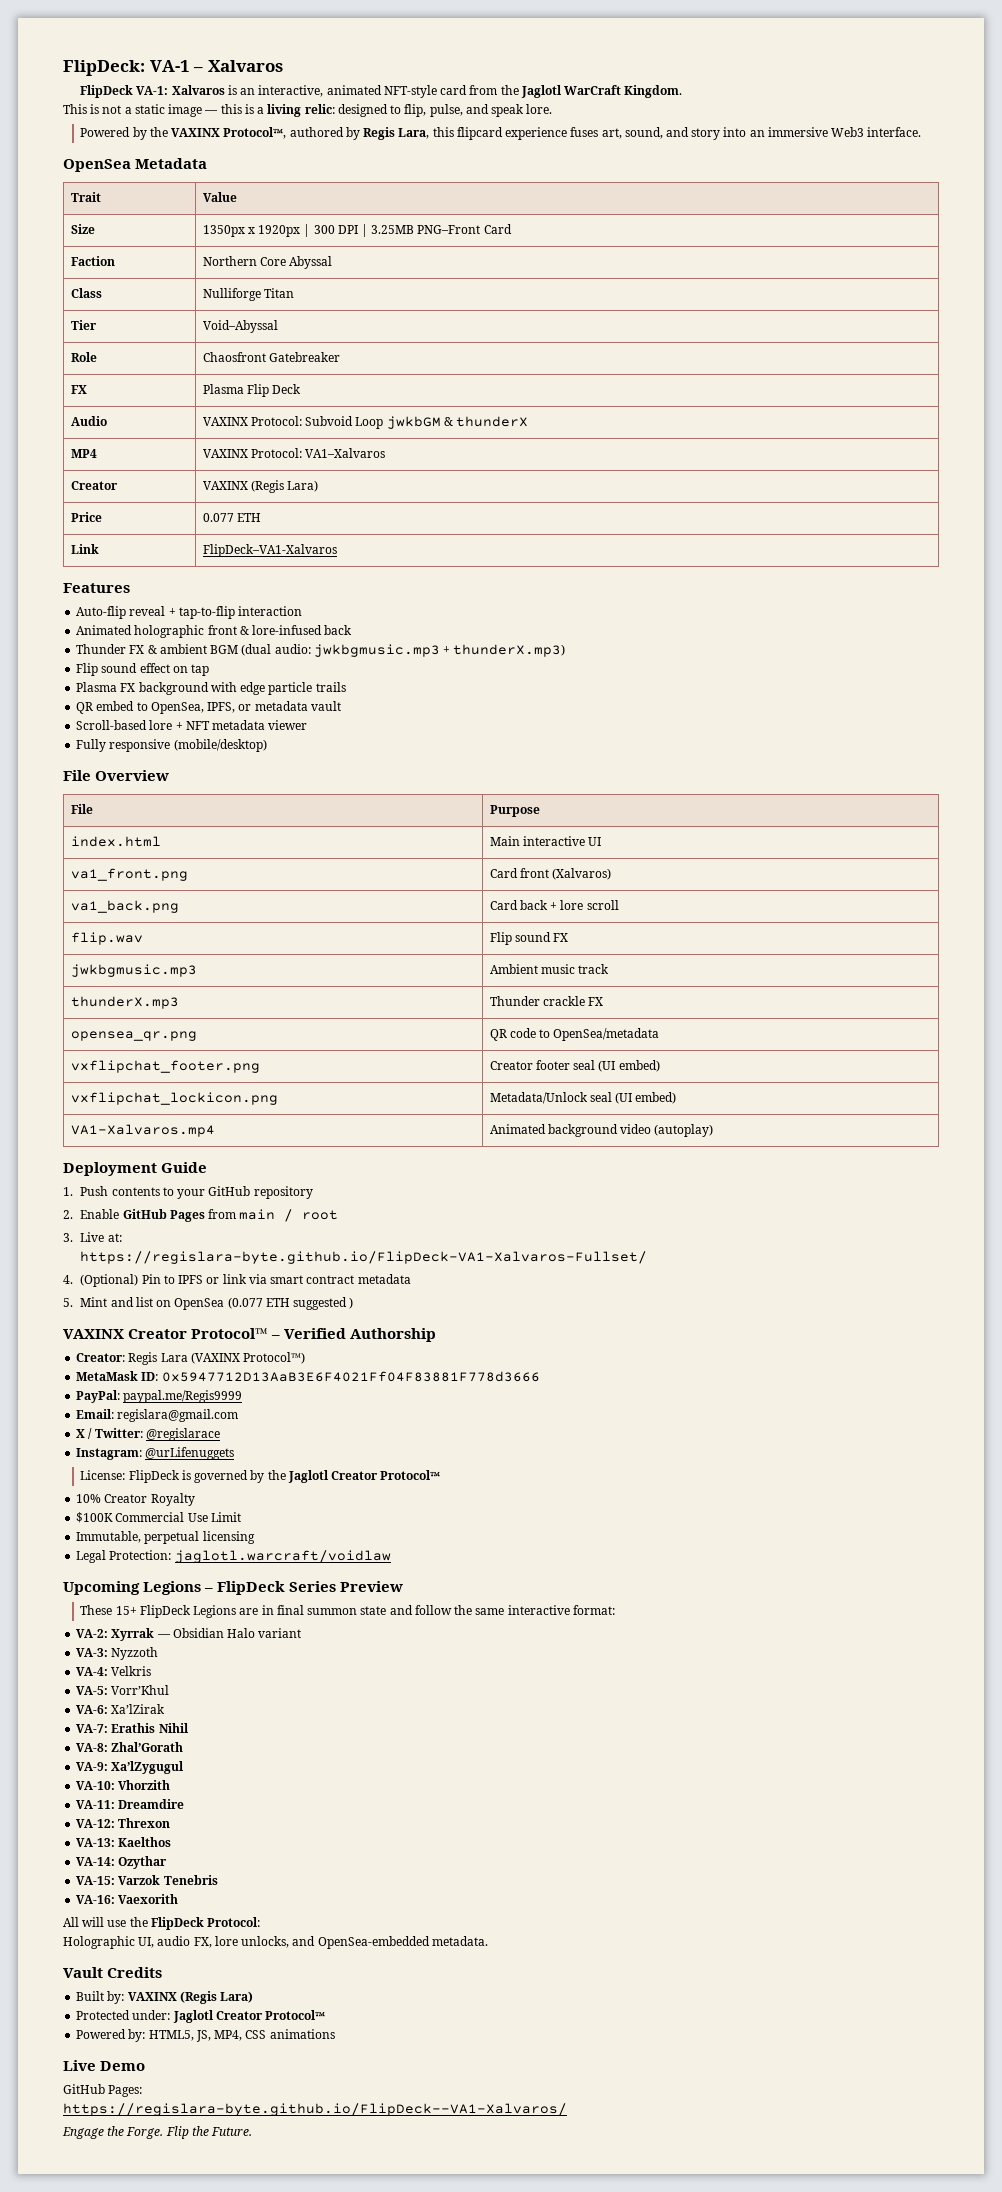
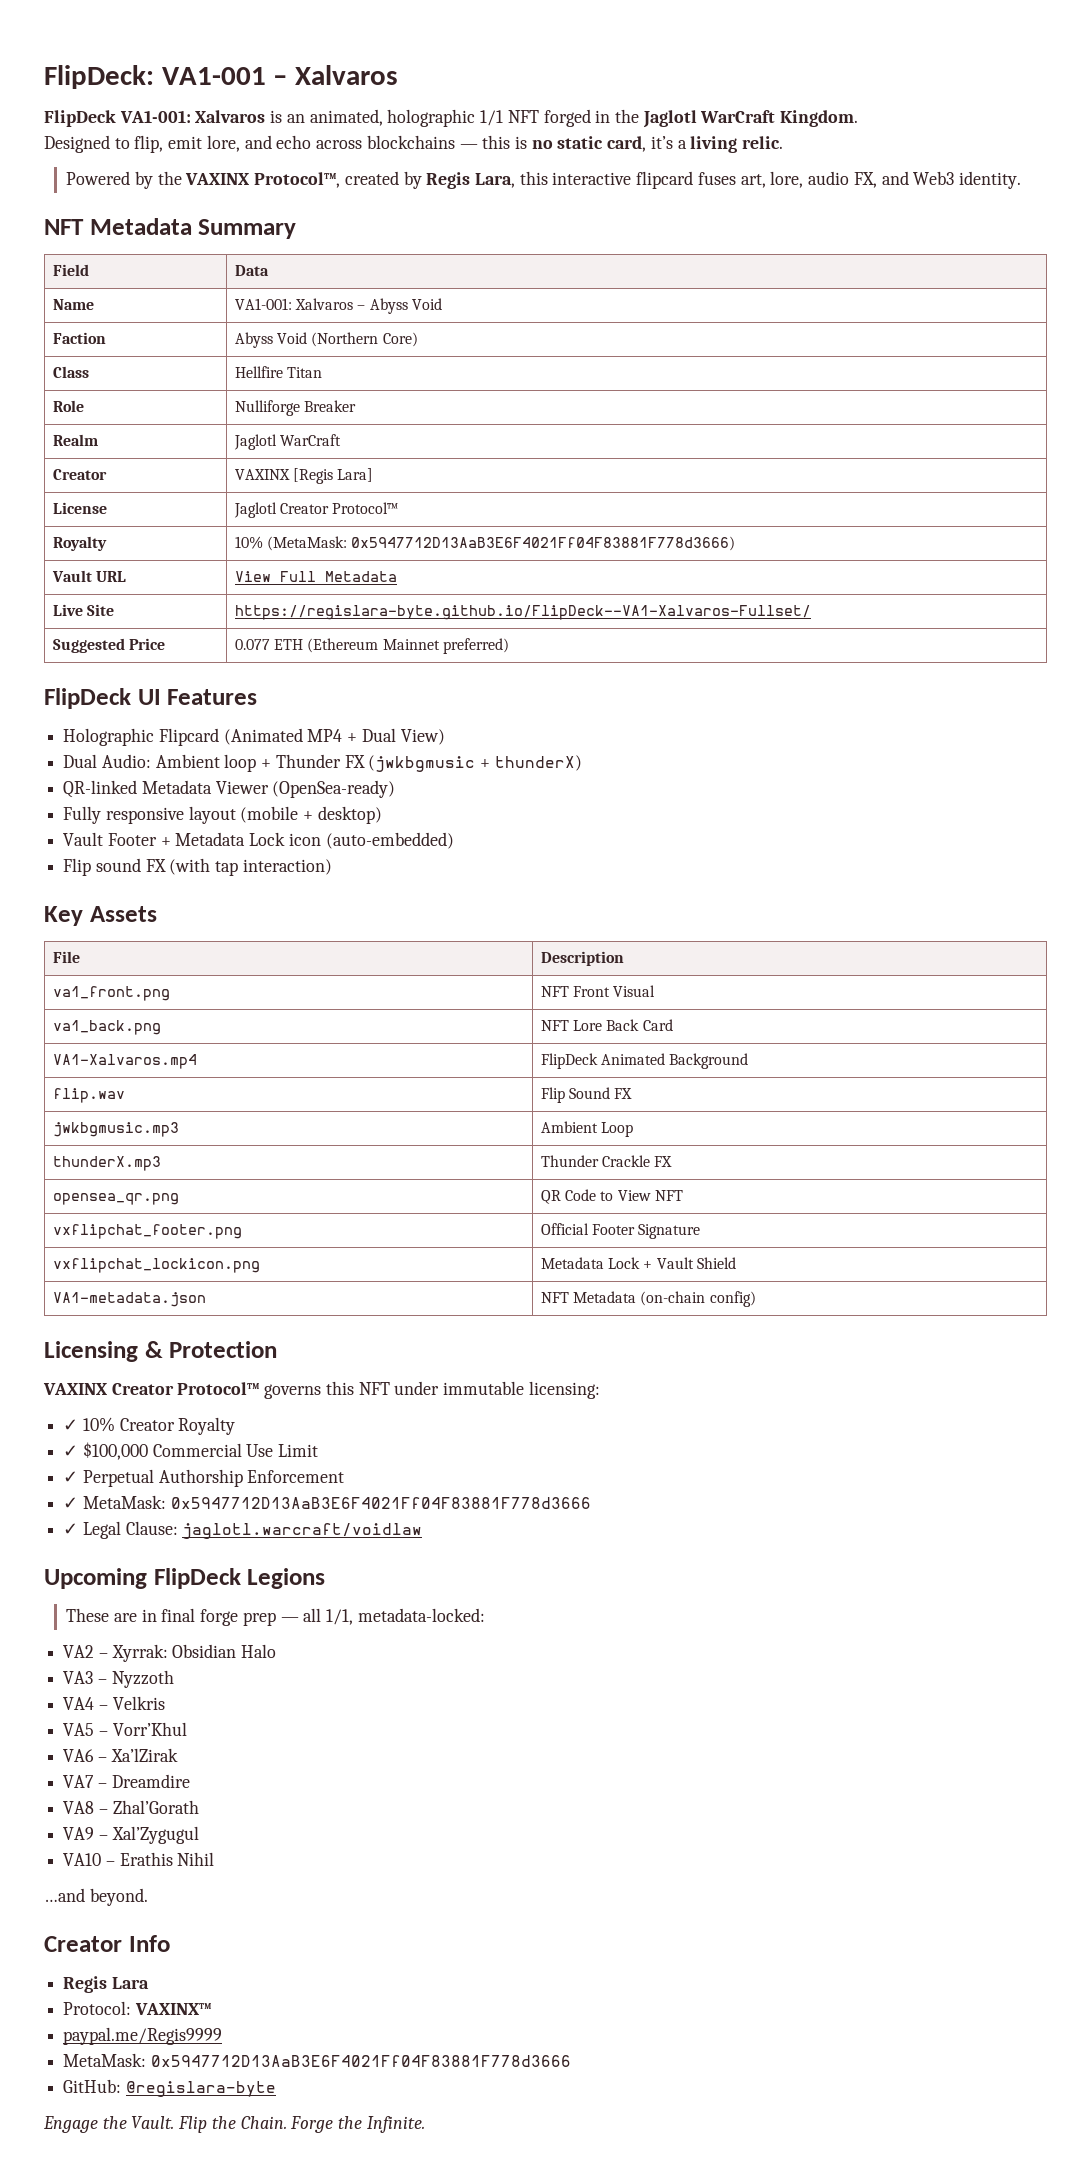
[149,60,190,72] VA-1 -> [161,67,266,85] VA1-001
[136,86,169,95] VA-1: -> [119,110,191,123] VA1-001:
[258,85,683,98] [63,104,553,117] interactive, animated NFT-style card from the Jaglotl WarCraft Kingdom. // This is not a static image — this is a living relic: designed to flip, pulse, and speak lore. -> [309,109,859,128] [44,135,784,153] animated, holographic 1/1 NFT forged in the Jaglotl WarCraft Kingdom. // Designed to flip, emit lore, and echo across blockchains — this is no static card, it’s a living relic.
[289,127,344,137] authored -> [344,171,399,185] created
[456,127,922,140] [63,158,208,172] [70,192,101,202] [202,192,237,202] [70,224,95,234] [202,224,512,237] [70,256,115,266] [202,256,333,269] flipcard experience fuses art, sound, and story into an immersive Web3 interface. // OpenSea Metadata // Trait | Value // Size | 1350px x 1920px | 300 DPI | 3.25MB PNG–Front Card // Faction | Northern Core Abyssal -> [552,171,1021,189] [44,218,297,239] [52,264,89,276] [234,265,269,276] [52,299,94,310] [234,298,442,314] [52,332,106,344] [234,332,418,348] interactive flipcard fuses art, lore, audio FX, and Web3 identity. // NFT Metadata Summary // Field | Data // Name | VA1-001: Xalvaros – Abyss Void // Faction | Abyss Void (Northern Core)
[202,288,261,301] Nulliforge -> [234,366,283,378] Hellfire
[70,320,97,330] [202,320,278,333] // Tier | Void–Abyssal -> (322, 372) none
[202,352,340,362] [70,385,87,394] [202,384,302,397] [70,416,107,426] [202,416,529,429] [70,449,97,458] [202,448,386,458] [70,481,118,490] [202,480,319,493] [70,512,102,522] [202,513,261,522] [70,544,99,554] [202,544,337,557] [63,583,130,593] [76,606,303,619] [76,625,353,638] [76,644,566,657] [76,663,188,676] Chaosfront Gatebreaker // FX | Plasma Flip Deck // Audio | VAXINX Protocol: Subvoid Loop jwkbGM & thunderX // MP4 | VAXINX Protocol: VA1–Xalvaros // Creator | VAXINX (Regis Lara) // Price | 0.077 ETH // Link | FlipDeck–VA1-Xalvaros // Features // Auto-flip reveal + tap-to-flip interaction // Animated holographic front & lore-infused back // Thunder FX & ambient BGM (dual audio: jwkbgmusic.mp3 + thunderX.mp3) // Flip sound effect on -> [234,400,356,416] [52,434,98,446] [233,434,341,450] [52,469,107,480] [234,468,374,484] [52,502,107,514] [233,502,399,518] [52,536,107,551] [234,536,736,551] [51,570,126,582] [234,571,397,582] [52,604,114,616] [234,605,811,620] [52,638,165,653] [234,638,509,654] [44,688,258,709] [63,728,445,746] [63,754,582,772] [63,780,396,798] [63,806,382,824] [63,832,454,849] [63,858,211,876] Nulliforge Breaker // Realm | Jaglotl WarCraft // Creator | VAXINX [Regis Lara] // License | Jaglotl Creator Protocol™ // Royalty | 10% (MetaMask: 0x5947712D13AaB3E6F4021Ff04F83881F778d3666) // Vault URL | View Full Metadata // Live Site | https://regislara-byte.github.io/FlipDeck--VA1-Xalvaros-Fullset/ // Suggested Price | 0.077 ETH (Ethereum Mainnet preferred) // FlipDeck UI Features // Holographic Flipcard (Animated MP4 + Dual View) // Dual Audio: Ambient loop + Thunder FX (jwkbgmusic + thunderX) // QR-linked Metadata Viewer (OpenSea-ready) // Fully responsive layout (mobile + desktop) // Vault Footer + Metadata Lock icon (auto-embedded) // Flip sound FX (with
[76,682,346,695] [76,701,341,714] [76,720,308,730] [76,739,267,752] [63,770,170,781] [70,804,93,814] [489,805,540,817] [70,836,161,847] [489,836,602,846] [70,868,188,881] [489,868,612,880] [70,900,179,913] [489,900,619,910] // Plasma FX background with edge particle trails // QR embed to OpenSea, IPFS, or metadata vault // Scroll-based lore + NFT metadata viewer // Fully responsive (mobile/desktop) // File Overview // File | Purpose // index.html | Main interactive UI // va1_front.png | Card front (Xalvaros) // va1_back.png | Card back + lore scroll -> [242,859,332,875] [44,906,157,926] [52,951,80,963] [540,951,624,966] [52,986,170,1001] [540,985,656,997] [52,1020,161,1035] [540,1019,673,1031] [52,1054,197,1069] [540,1053,749,1069] interaction) // Key Assets // File | Description // va1_front.png | NFT Front Visual // va1_back.png | NFT Lore Back Card // VA1-Xalvaros.mp4 | FlipDeck Animated Background
[514,932,551,942] sound -> [568,1087,610,1099] Sound
[540,964,610,974] music track -> [600,1122,633,1137] Loop
[542,996,585,1006] crackle -> [601,1155,650,1167] Crackle
[509,1028,660,1041] [70,1060,260,1073] [489,1060,660,1072] [70,1092,278,1105] [489,1092,677,1104] [70,1124,215,1137] [489,1124,714,1137] [63,1162,208,1176] [63,1186,313,1199] [63,1209,339,1222] [63,1232,122,1242] [80,1251,648,1264] [63,1274,411,1287] [63,1297,354,1310] [63,1328,437,1342] [76,1352,306,1365] [76,1371,540,1382] [76,1390,243,1403] [76,1409,239,1422] [76,1428,220,1441] [76,1447,235,1460] [80,1470,441,1483] code to OpenSea/metadata // vxflipchat_footer.png | Creator footer seal (UI embed) // vxflipchat_lockicon.png | Metadata/Unlock seal (UI embed) // VA1-Xalvaros.mp4 | Animated background video (autoplay) // Deployment Guide // 1. Push contents to your GitHub repository // 2. Enable GitHub Pages from main / root // 3. Live at: // https://regislara-byte.github.io/FlipDeck-VA1-Xalvaros-Fullset/ // 4. (Optional) Pin to IPFS or link via smart contract metadata // 5. Mint and list on OpenSea (0.077 ETH suggested ) // VAXINX Creator Protocol™ – Verified Authorship // Creator: Regis Lara (VAXINX Protocol™) // MetaMask ID: 0x5947712D13AaB3E6F4021Ff04F83881F778d3666 // PayPal: paypal.me/Regis9999 // Email: regislara@gmail.com // X / Twitter: @regislarace // Instagram: @urLifenuggets // License: FlipDeck is governed by the Jaglotl Creator Protocol™ // -> [564,1189,683,1201] [52,1224,242,1239] [540,1223,701,1239] [52,1258,260,1273] [540,1257,736,1269] [52,1292,206,1307] [540,1291,756,1307] [44,1341,278,1362] [43,1381,600,1399] [63,1419,79,1431] Code to View NFT // vxflipchat_footer.png | Official Footer Signature // vxflipchat_lockicon.png | Metadata Lock + Vault Shield // VA1-metadata.json | NFT Metadata (on-chain config) // Licensing & Protection // VAXINX Creator Protocol™ governs this NFT under immutable licensing: // ✓
[76,1512,114,1523] $100K -> [63,1442,148,1460] ✓ $100,000
[76,1531,255,1544] [76,1550,172,1563] Immutable, perpetual licensing // Legal Protection: -> [63,1469,345,1487] [63,1495,591,1509] [63,1521,178,1539] ✓ Perpetual Authorship Enforcement // ✓ MetaMask: 0x5947712D13AaB3E6F4021Ff04F83881F778d3666 // ✓ Legal Clause:
[143,1581,404,1595] [80,1605,615,1618] [76,1628,171,1641] Legions – FlipDeck Series Preview // These 15+ FlipDeck Legions are in final summon state and follow the same interactive format: // VA-2: Xyrrak — -> [153,1568,326,1589] [66,1608,485,1626] [63,1644,168,1662] FlipDeck Legions // These are in final forge prep — all 1/1, metadata-locked: // VA2 – Xyrrak:
[258,1628,302,1638] [76,1648,109,1657] variant // VA-3: -> [63,1671,107,1684] // VA3 –
[76,1667,109,1676] VA-4: -> [63,1697,108,1710] VA4 –
[76,1686,109,1695] VA-5: -> [63,1723,108,1736] VA5 –
[76,1705,109,1714] VA-6: -> [63,1749,107,1762] VA6 –
[76,1723,189,1733] [76,1742,184,1752] [76,1761,185,1774] [76,1780,171,1790] [76,1799,185,1809] [76,1818,171,1828] [76,1837,172,1847] [76,1856,168,1869] [76,1875,218,1885] [76,1894,179,1904] [63,1917,261,1930] [63,1936,488,1949] [63,1967,163,1978] [76,1991,254,2004] [76,2010,326,2023] [76,2029,335,2042] [63,2060,146,2071] [63,2084,143,2097] [63,2103,567,2116] VA-7: Erathis Nihil // VA-8: Zhal’Gorath // VA-9: Xa’lZygugul // VA-10: Vhorzith // VA-11: Dreamdire // VA-12: Threxon // VA-13: Kaelthos // VA-14: Ozythar // VA-15: Varzok Tenebris // VA-16: Vaexorith // All will use the FlipDeck Protocol: // Holographic UI, audio FX, lore unlocks, and OpenSea-embedded metadata. // Vault Credits // Built by: VAXINX (Regis Lara) // Protected under: Jaglotl Creator Protocol™ // Powered by: HTML5, JS, MP4, CSS animations // Live Demo // GitHub Pages: // https://regislara-byte.github.io/FlipDeck--VA1-Xalvaros/ -> [63,1774,190,1788] [63,1800,199,1814] [63,1826,199,1844] [63,1852,215,1866] [44,1888,148,1906] [44,1935,170,1952] [63,1976,149,1993] [63,2001,212,2015] [63,2027,223,2045] [63,2053,571,2067] [63,2079,276,2097] VA7 – Dreamdire // VA8 – Zhal’Gorath // VA9 – Xal’Zygugul // VA10 – Erathis Nihil // …and beyond. // Creator Info // Regis Lara // Protocol: VAXINX™ // paypal.me/Regis9999 // MetaMask: 0x5947712D13AaB3E6F4021Ff04F83881F778d3666 // GitHub: @regislara-byte
[126,2127,164,2139] Forge. -> [131,2116,175,2129] Vault.
[211,2127,253,2136] Future. -> [240,2116,425,2133] Chain. Forge the Infinite.

